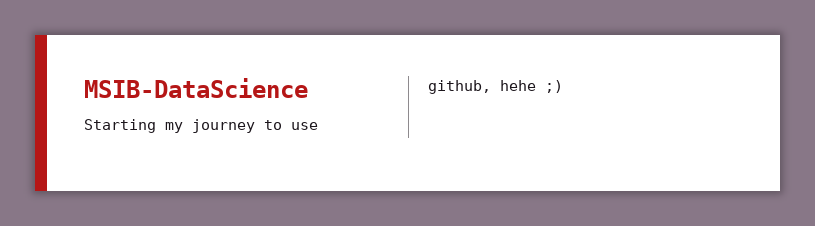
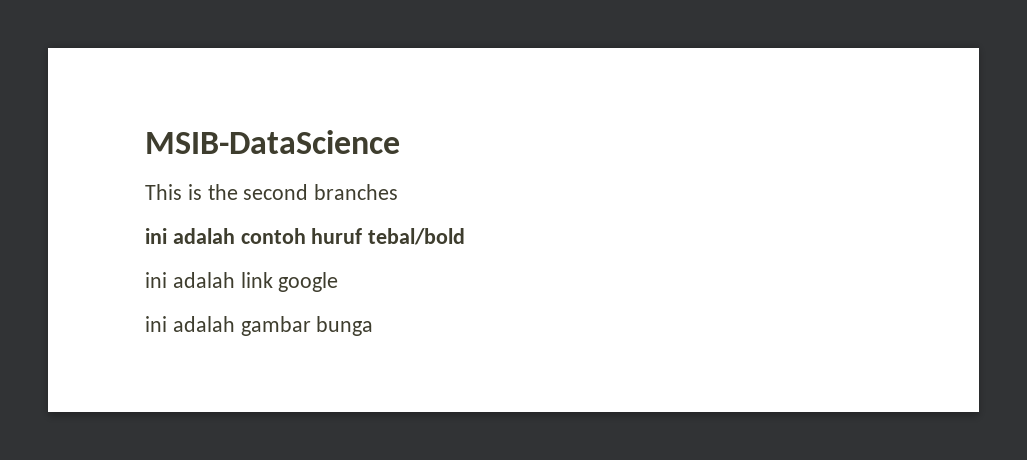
[84,119,318,133] [428,80,563,94] Starting my journey to use github, hehe ;) -> [145,184,399,200] [145,228,466,245] [145,272,339,292] [145,316,374,336] This is the second branches // ini adalah contoh huruf tebal/bold // ini adalah link google // ini adalah gambar bunga

